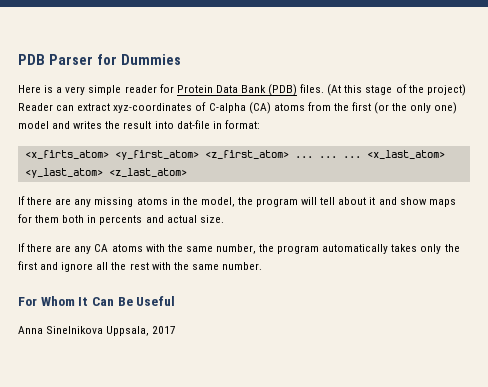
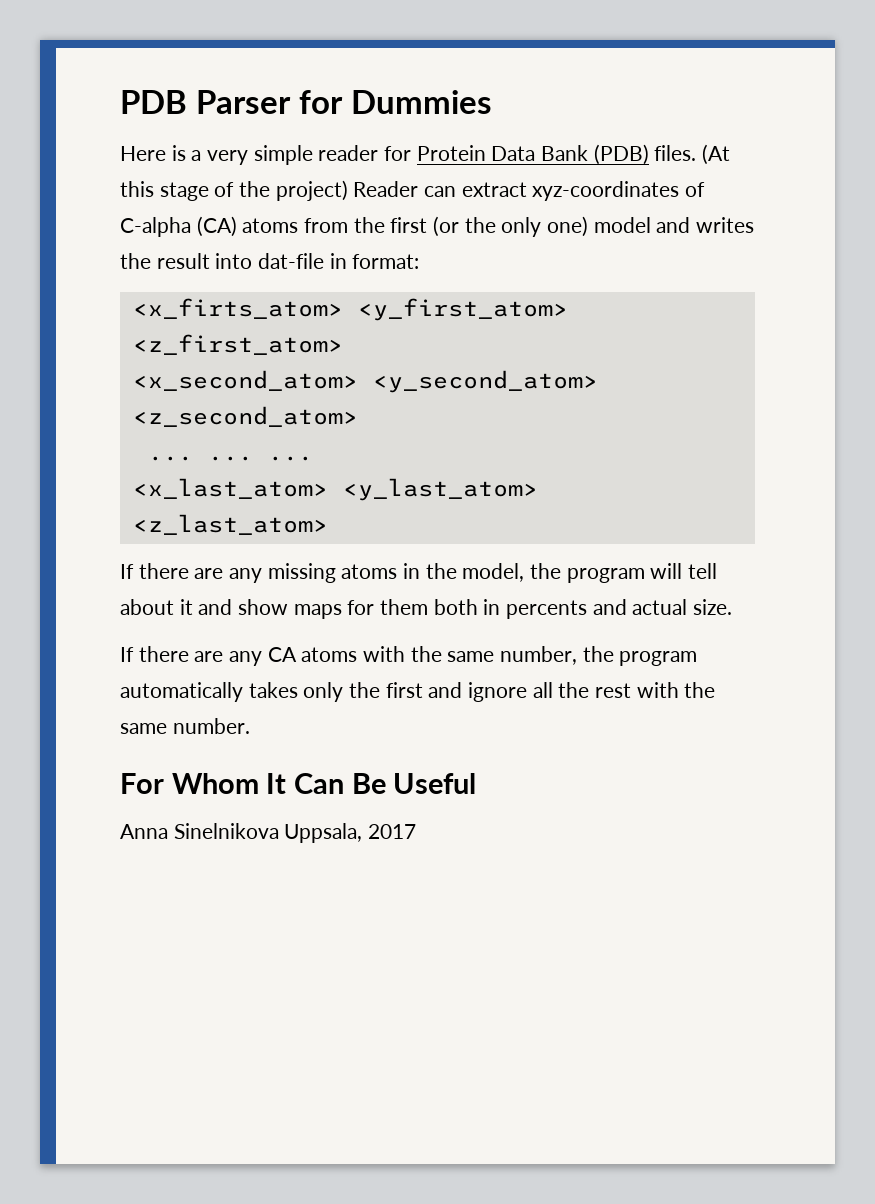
(289, 154) none -> [132,370,598,393] [132,406,358,427] // <x_second_atom> <y_second_atom> <z_second_atom> //
(361, 157) none -> (313, 458) //

